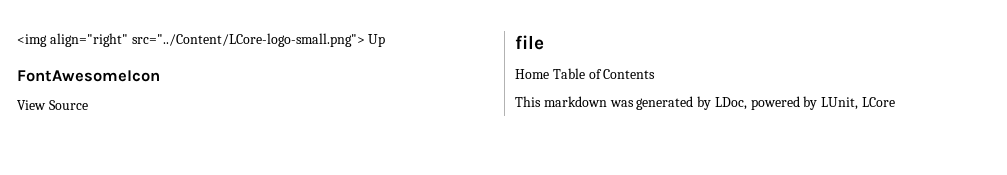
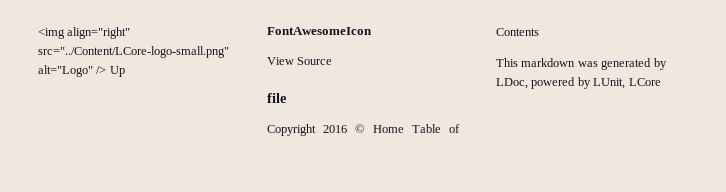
[131,33,365,47] src="../Content/LCore-logo-small.png"> -> [38,46,229,58] [38,65,107,77] src="../Content/LCore-logo-small.png" alt="Logo" />
(544, 42) none -> [267,124,365,136] Copyright 2016 ©

